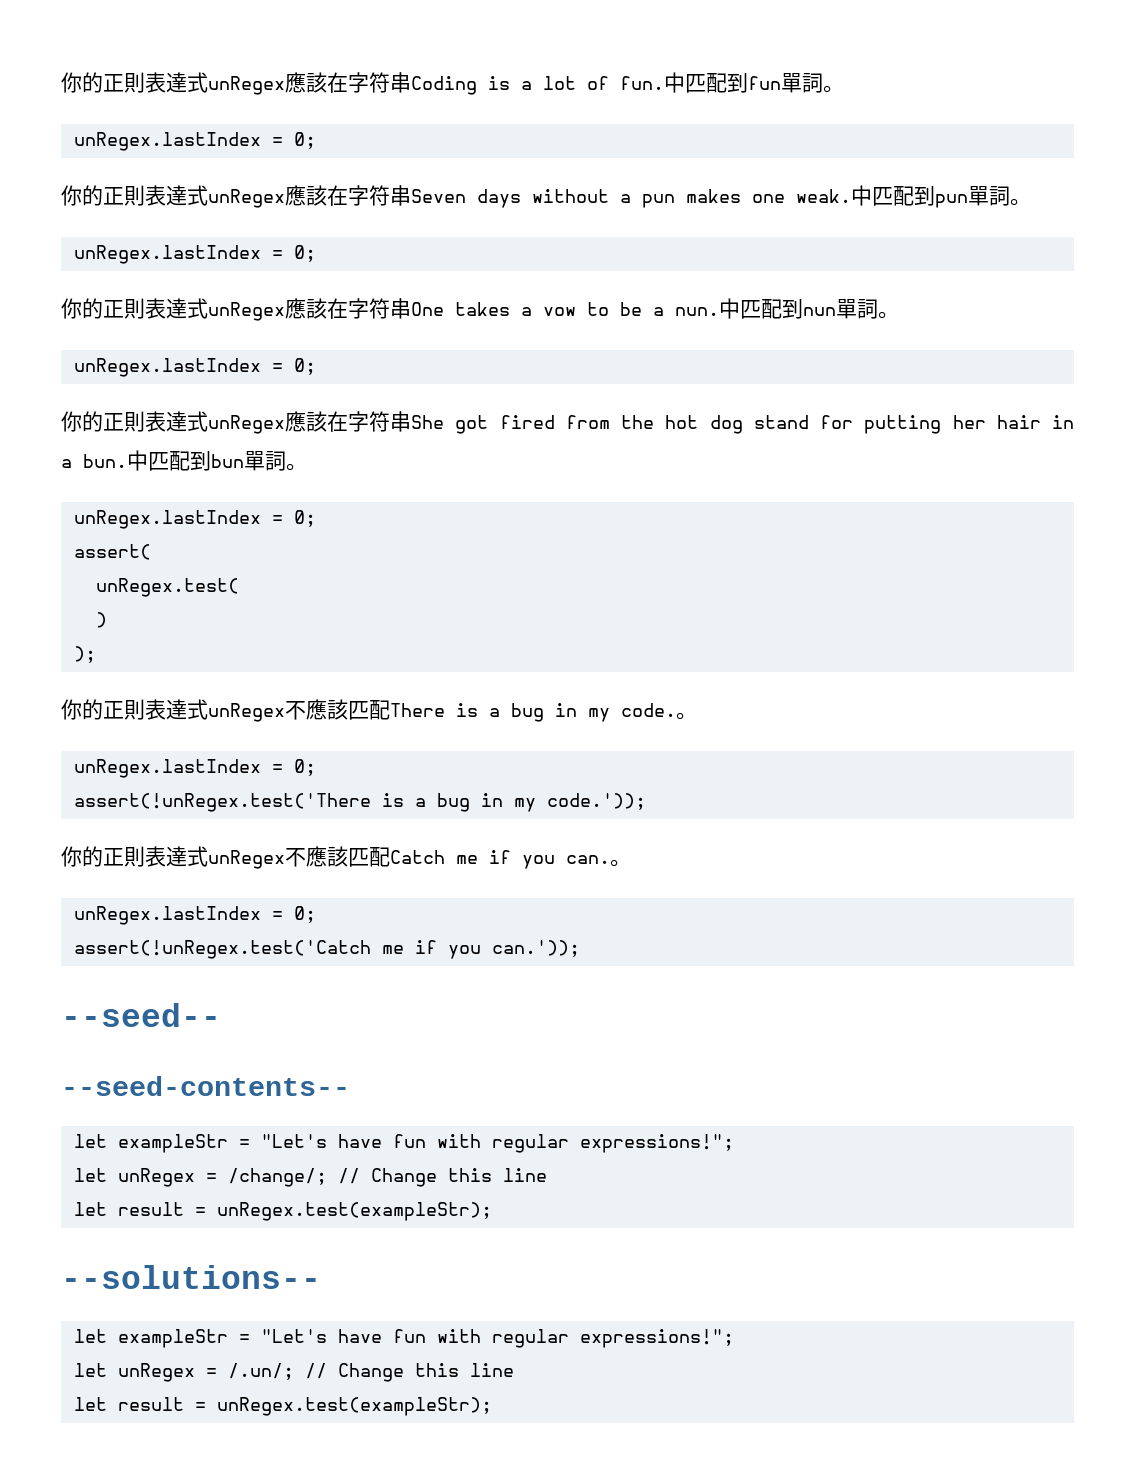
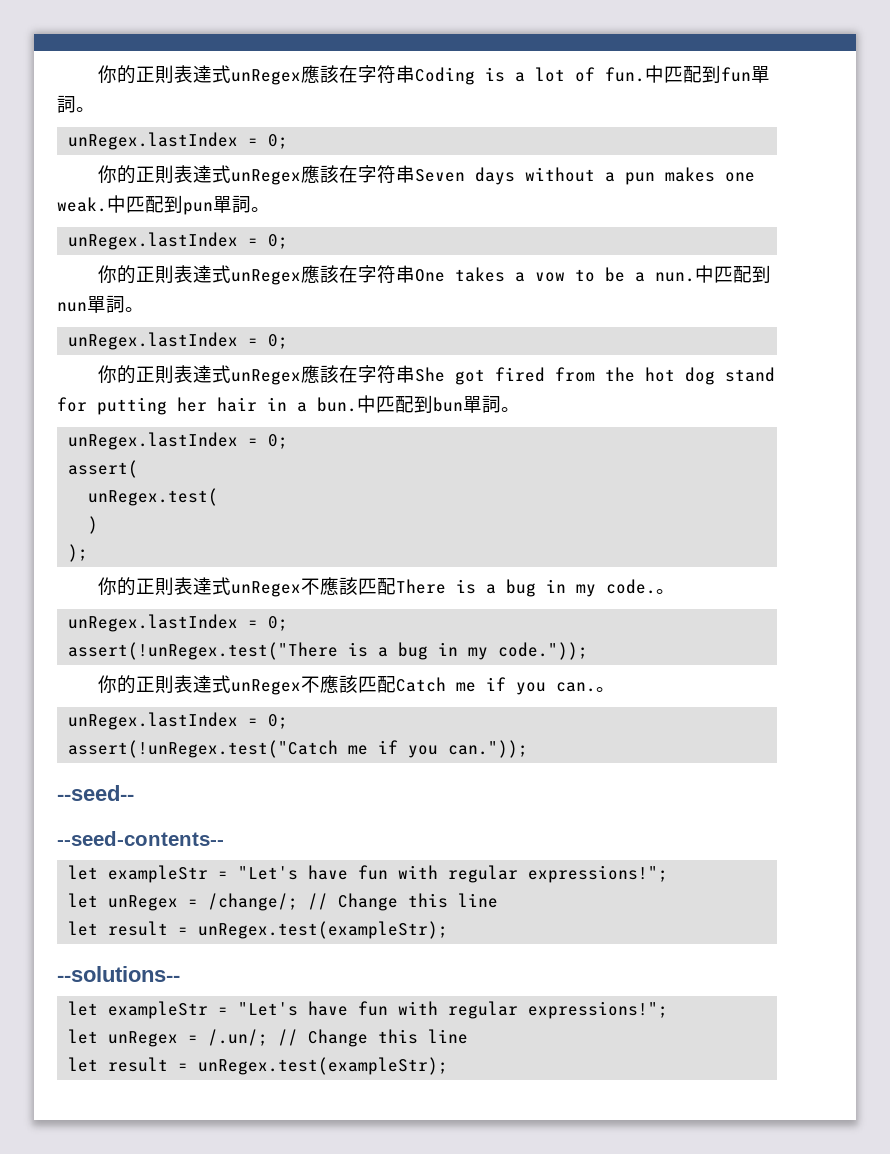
[73,793,646,812] assert(!unRegex.test('There is a bug in my code.')); -> [68,642,589,660] assert(!unRegex.test("There is a bug in my code."));
[73,940,580,959] assert(!unRegex.test('Catch me if you can.')); -> [68,740,529,758] assert(!unRegex.test("Catch me if you can."));

